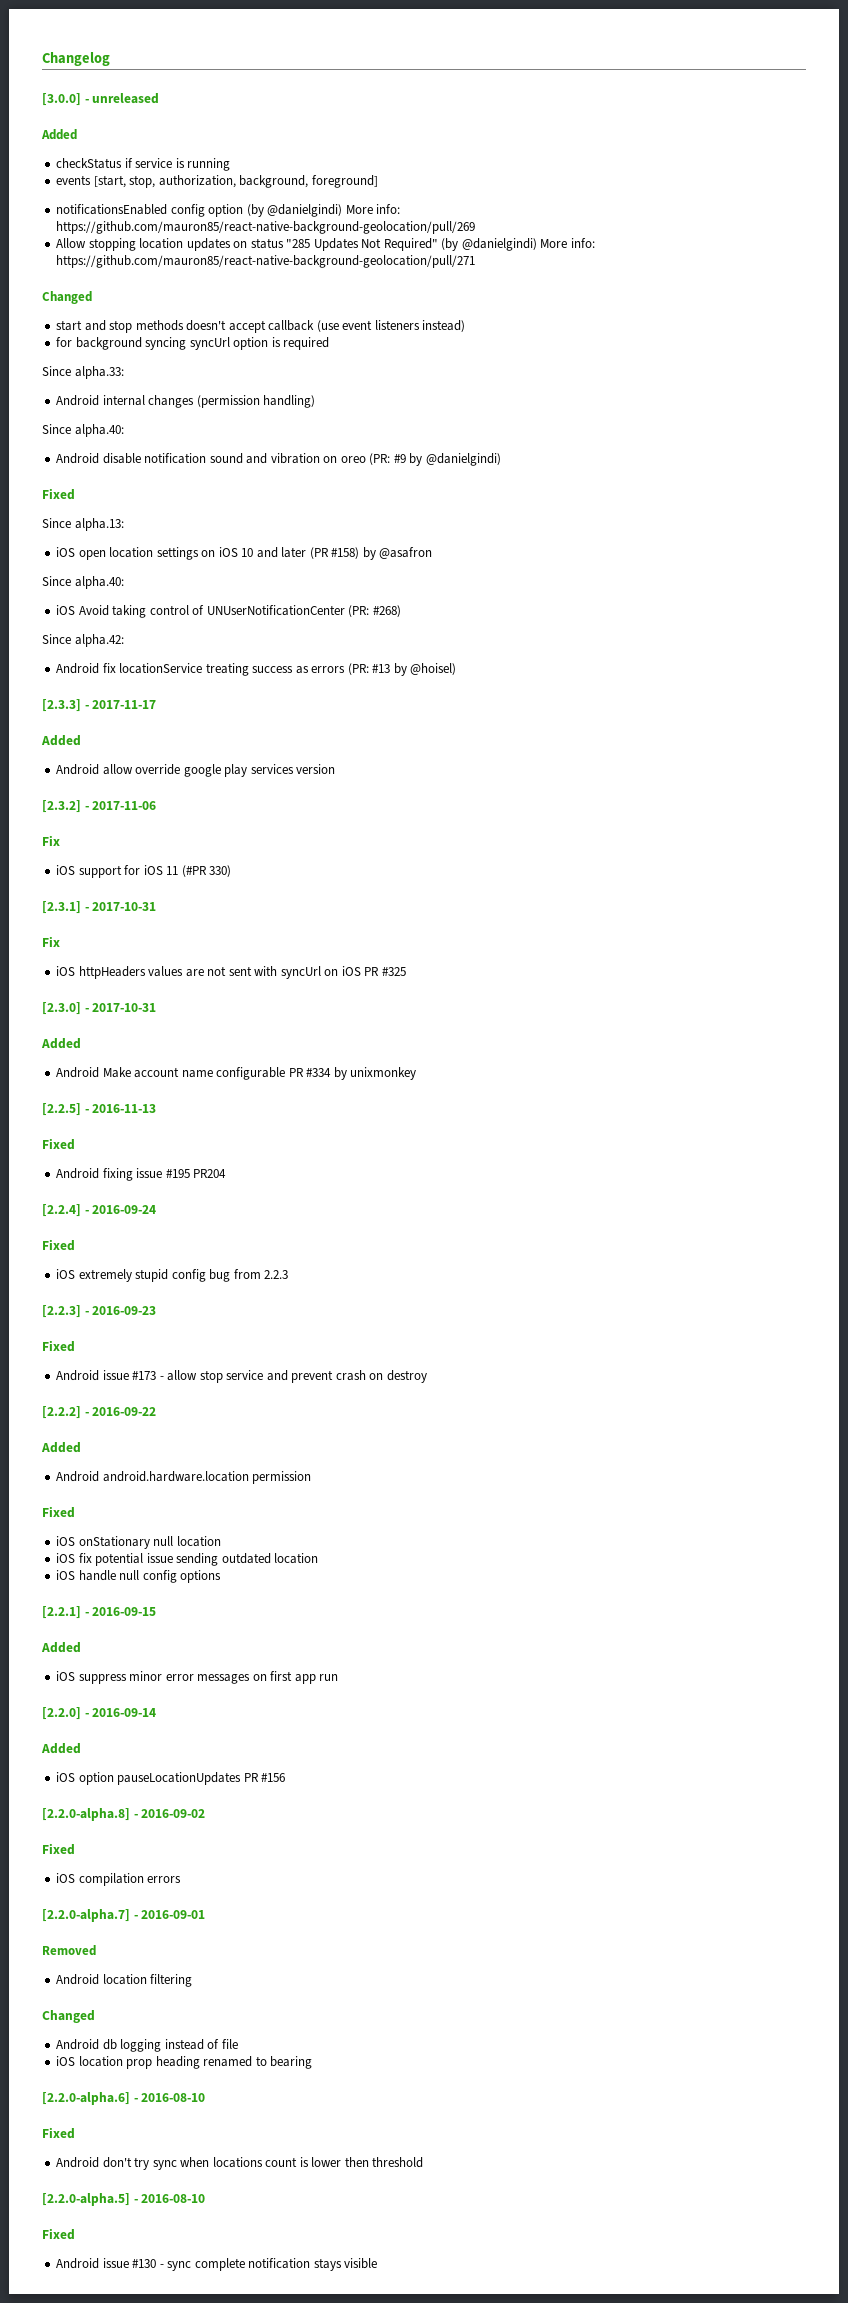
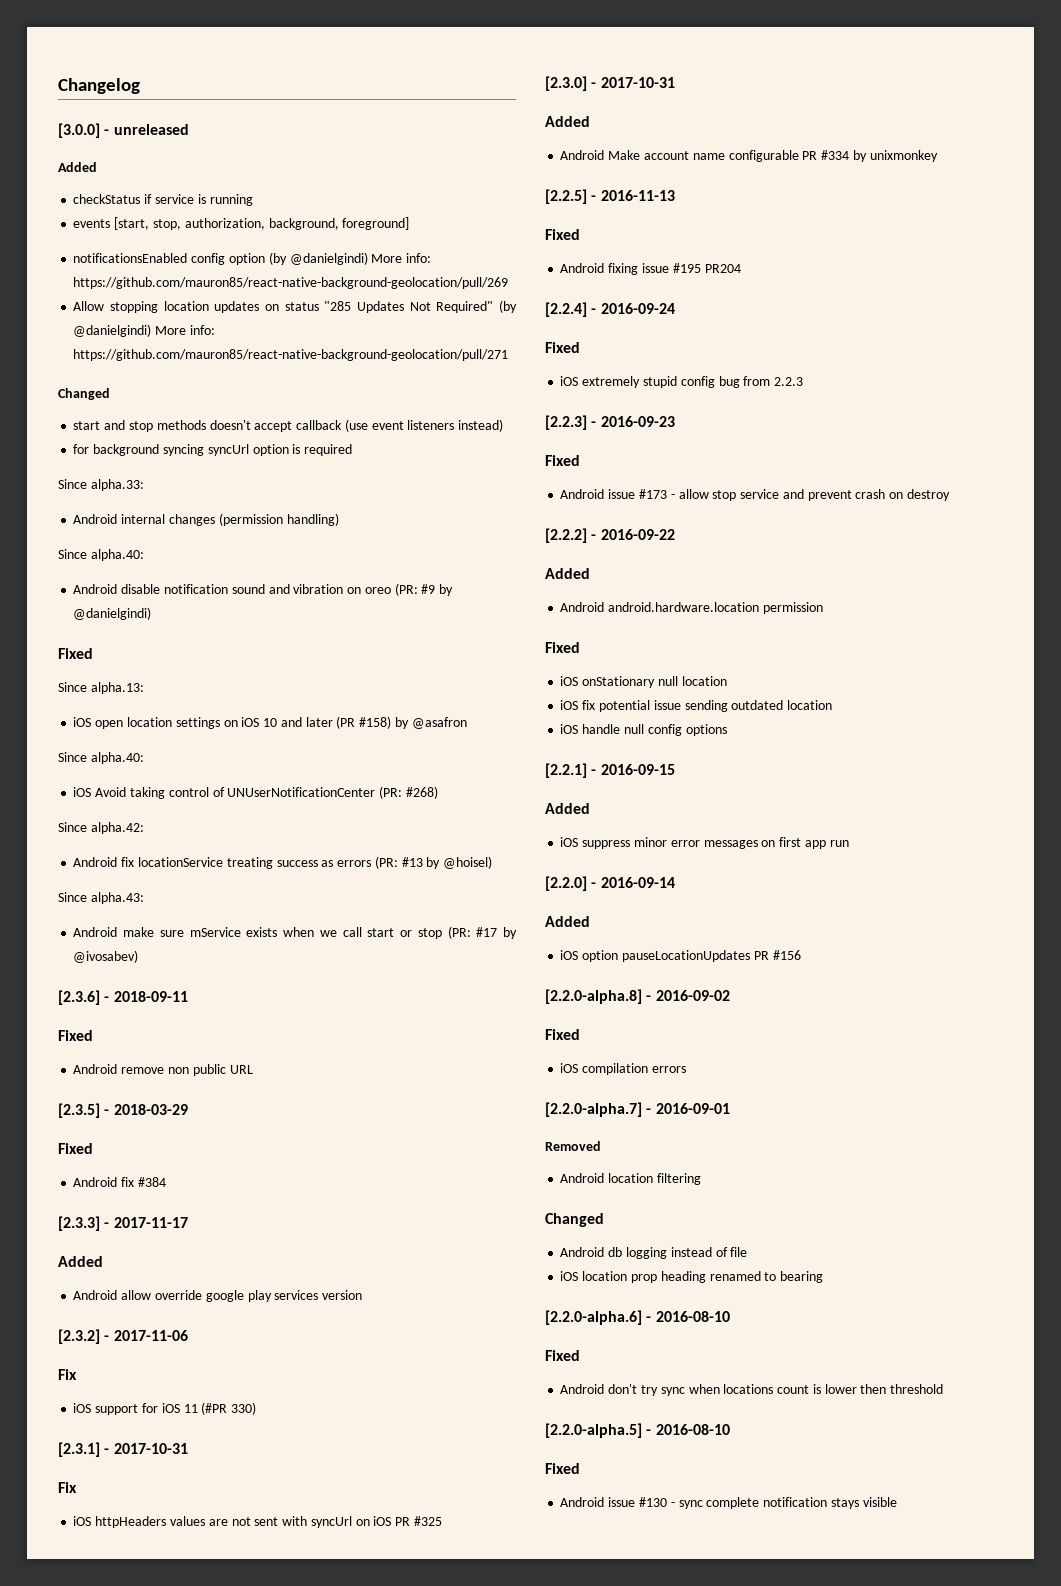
(457, 669) none -> [58,892,144,904] [73,926,517,939] [73,950,139,963] [58,990,188,1005] [58,1030,93,1041] [73,1064,253,1076] [58,1103,188,1118] [58,1143,93,1154] [73,1177,166,1187] // Since alpha.43: // Android make sure mService exists when we call start or stop (PR: #17 by @ivosabev) // [2.3.6] - 2018-09-11 // Fixed // Android remove non public URL // [2.3.5] - 2018-03-29 // Fixed // Android fix #384

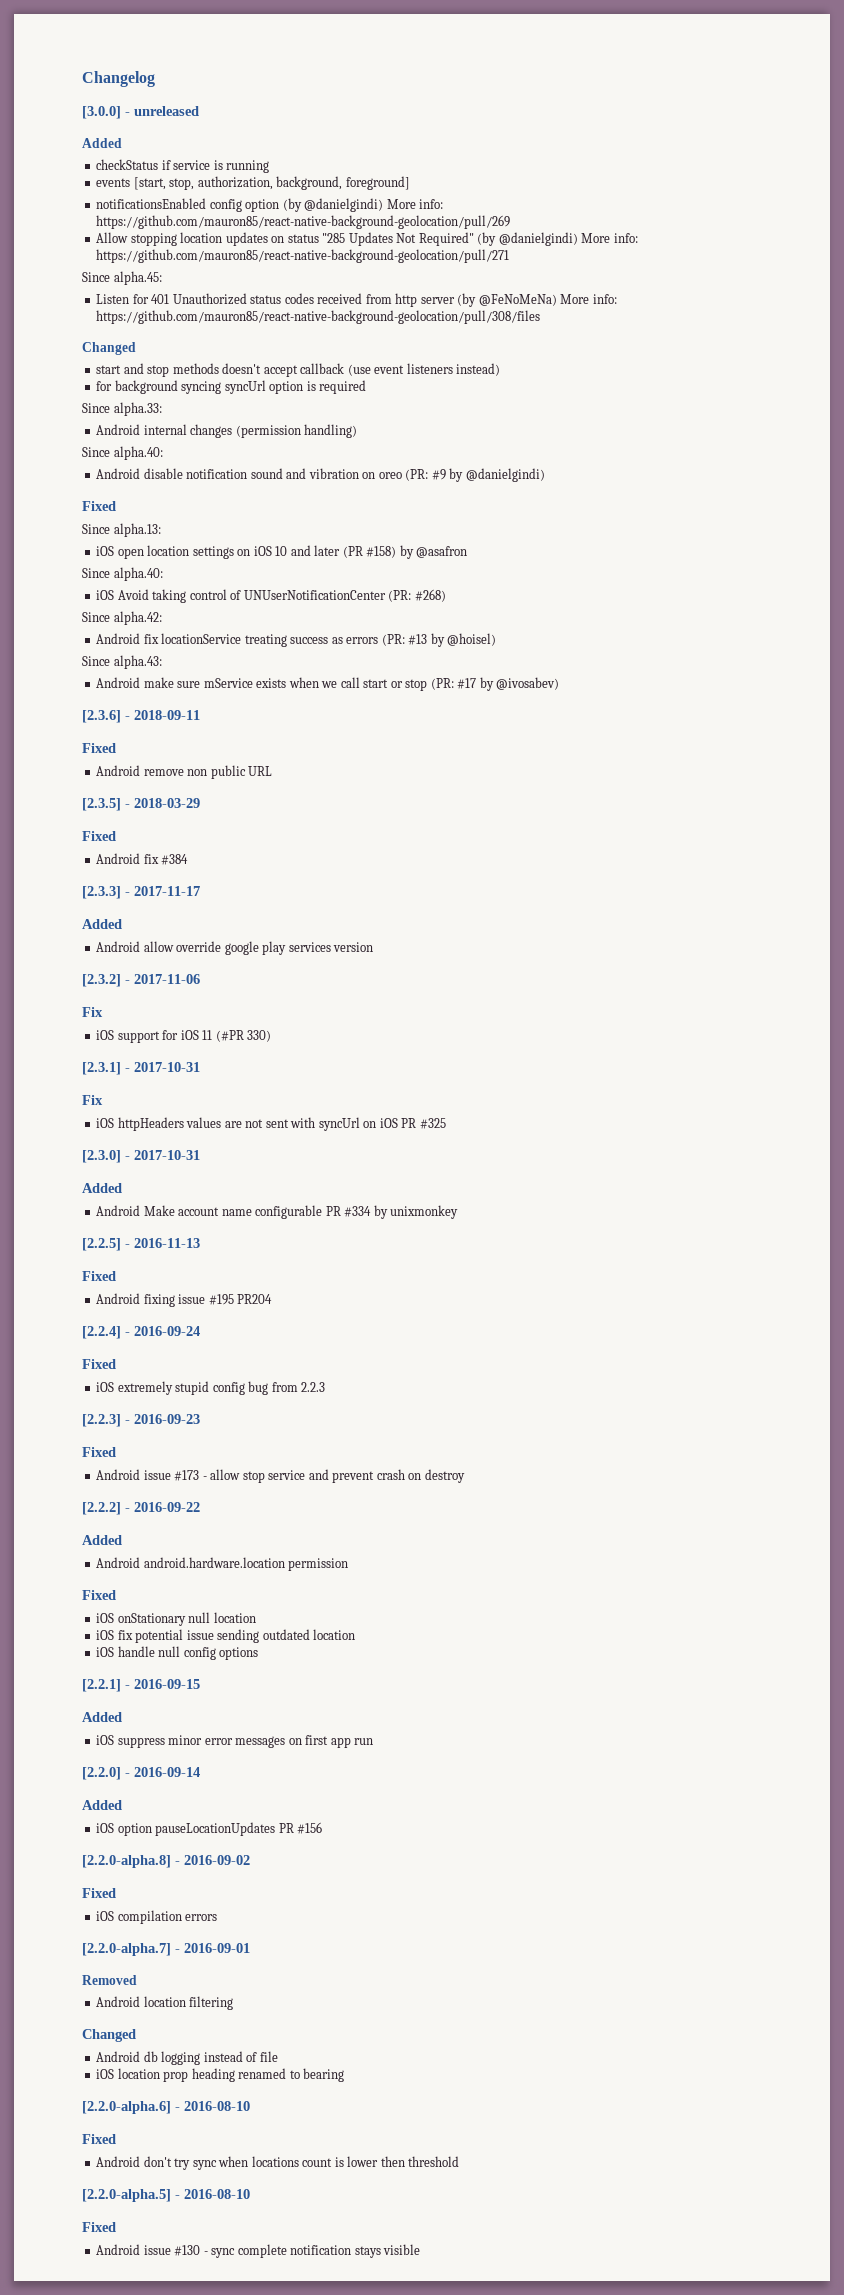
(509, 355) none -> [82,271,162,285] [96,293,617,307] [96,310,541,324] // Since alpha.45: // Listen for 401 Unauthorized status codes received from http server (by @FeNoMeNa) More info: https://github.com/mauron85/react-native-background-geolocation/pull/308/files

